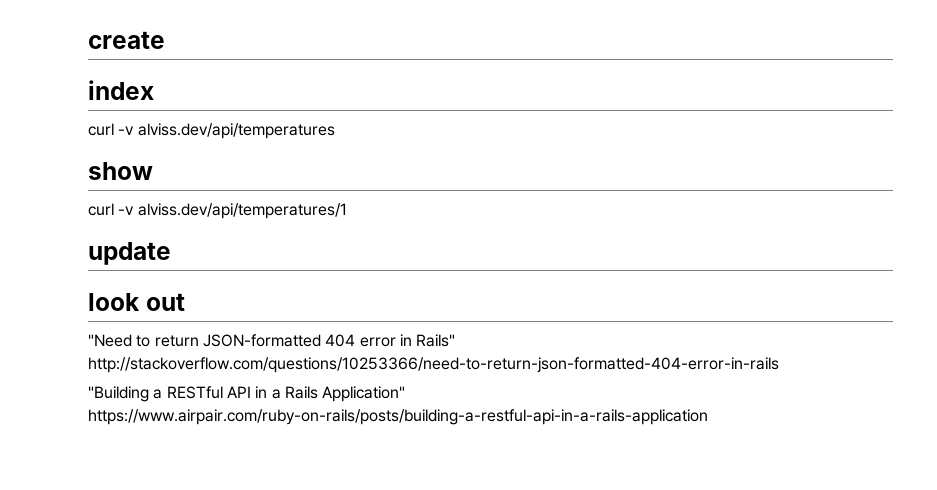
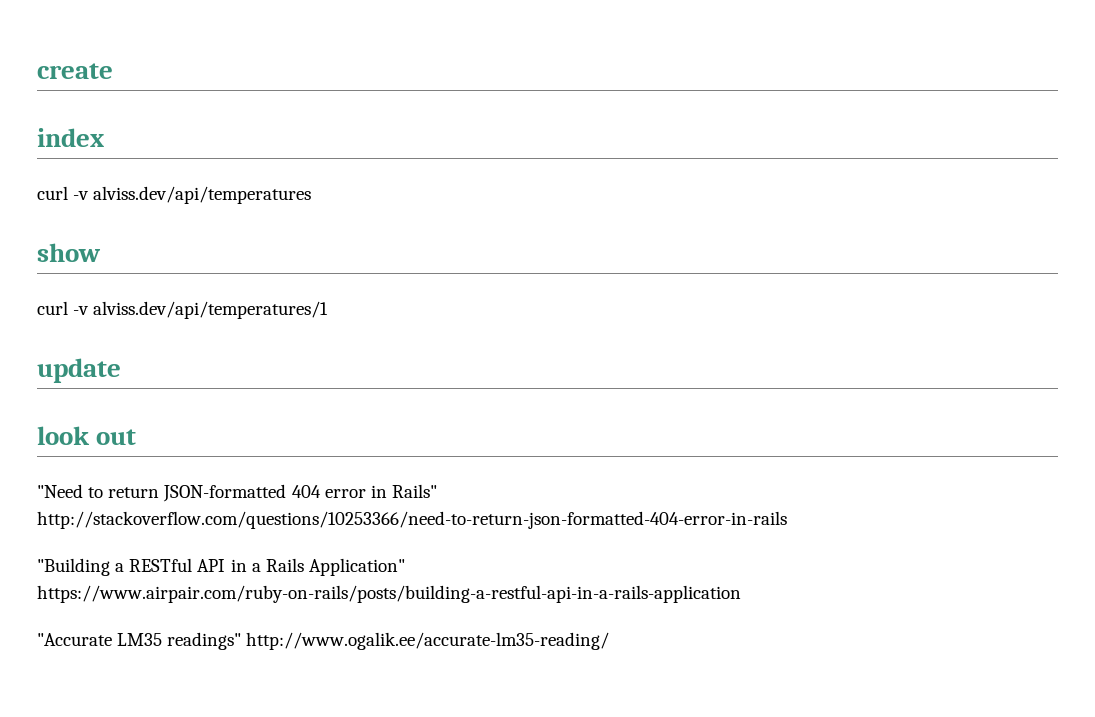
(708, 417) none -> [37,632,610,650] // "Accurate LM35 readings" http://www.ogalik.ee/accurate-lm35-reading/

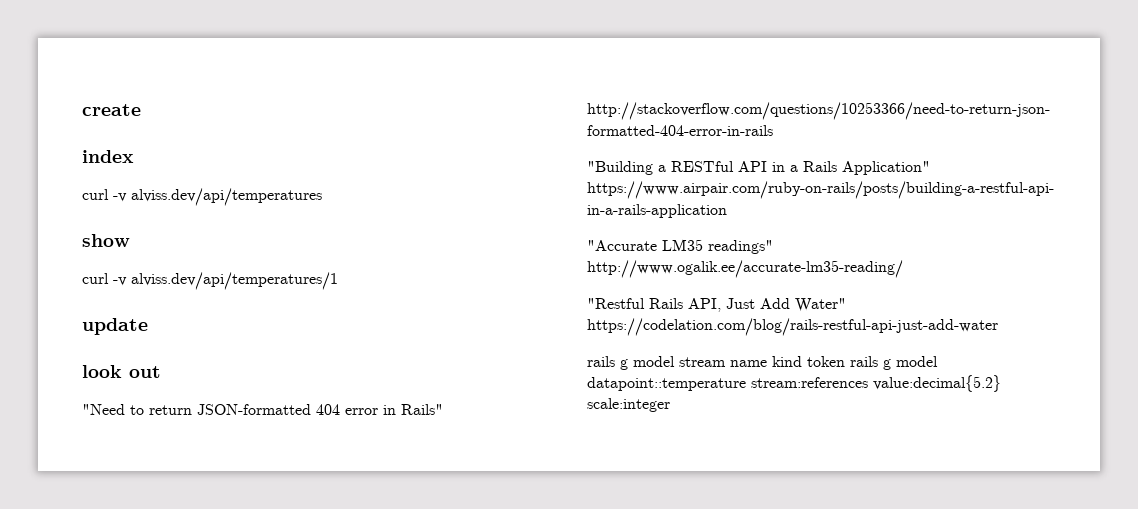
(610, 641) none -> [587,298,846,312] [587,318,998,336] [587,356,938,370] [587,375,1001,392] [587,398,670,412] // "Restful Rails API, Just Add Water" https://codelation.com/blog/rails-restful-api-just-add-water // rails g model stream name kind token rails g model datapoint::temperature stream:references value:decimal{5.2} scale:integer

